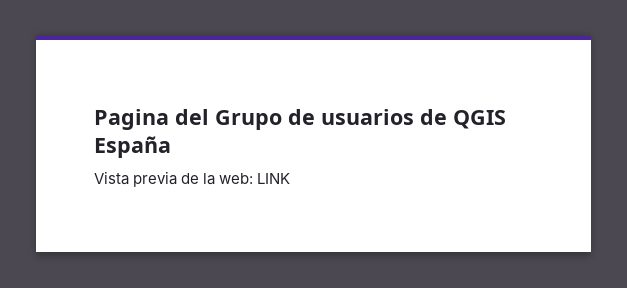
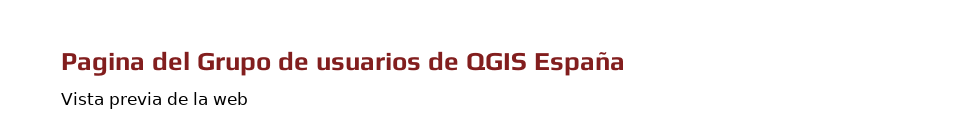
[219,173,291,184] web: LINK -> [213,92,248,105] web

